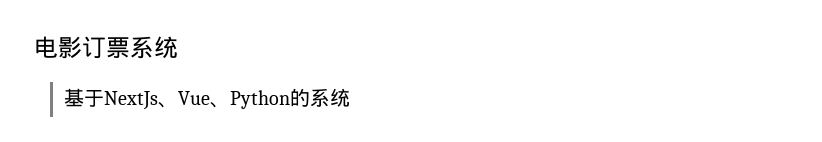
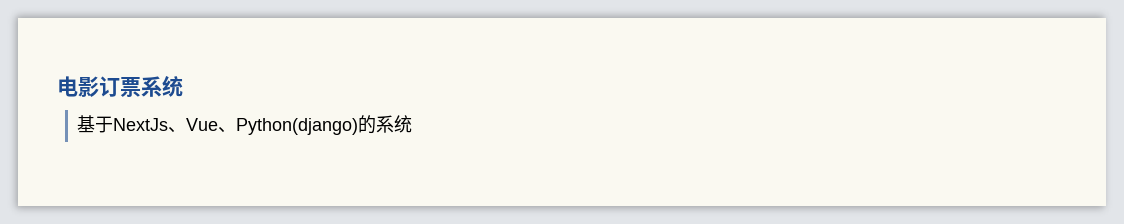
[230,90,291,109] Python -> [236,118,359,135] Python(django)

